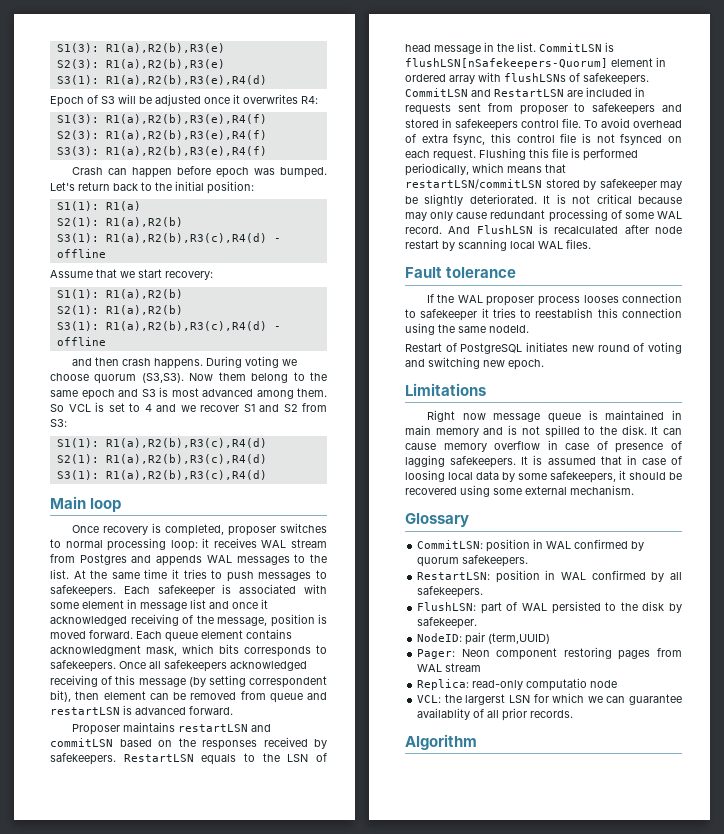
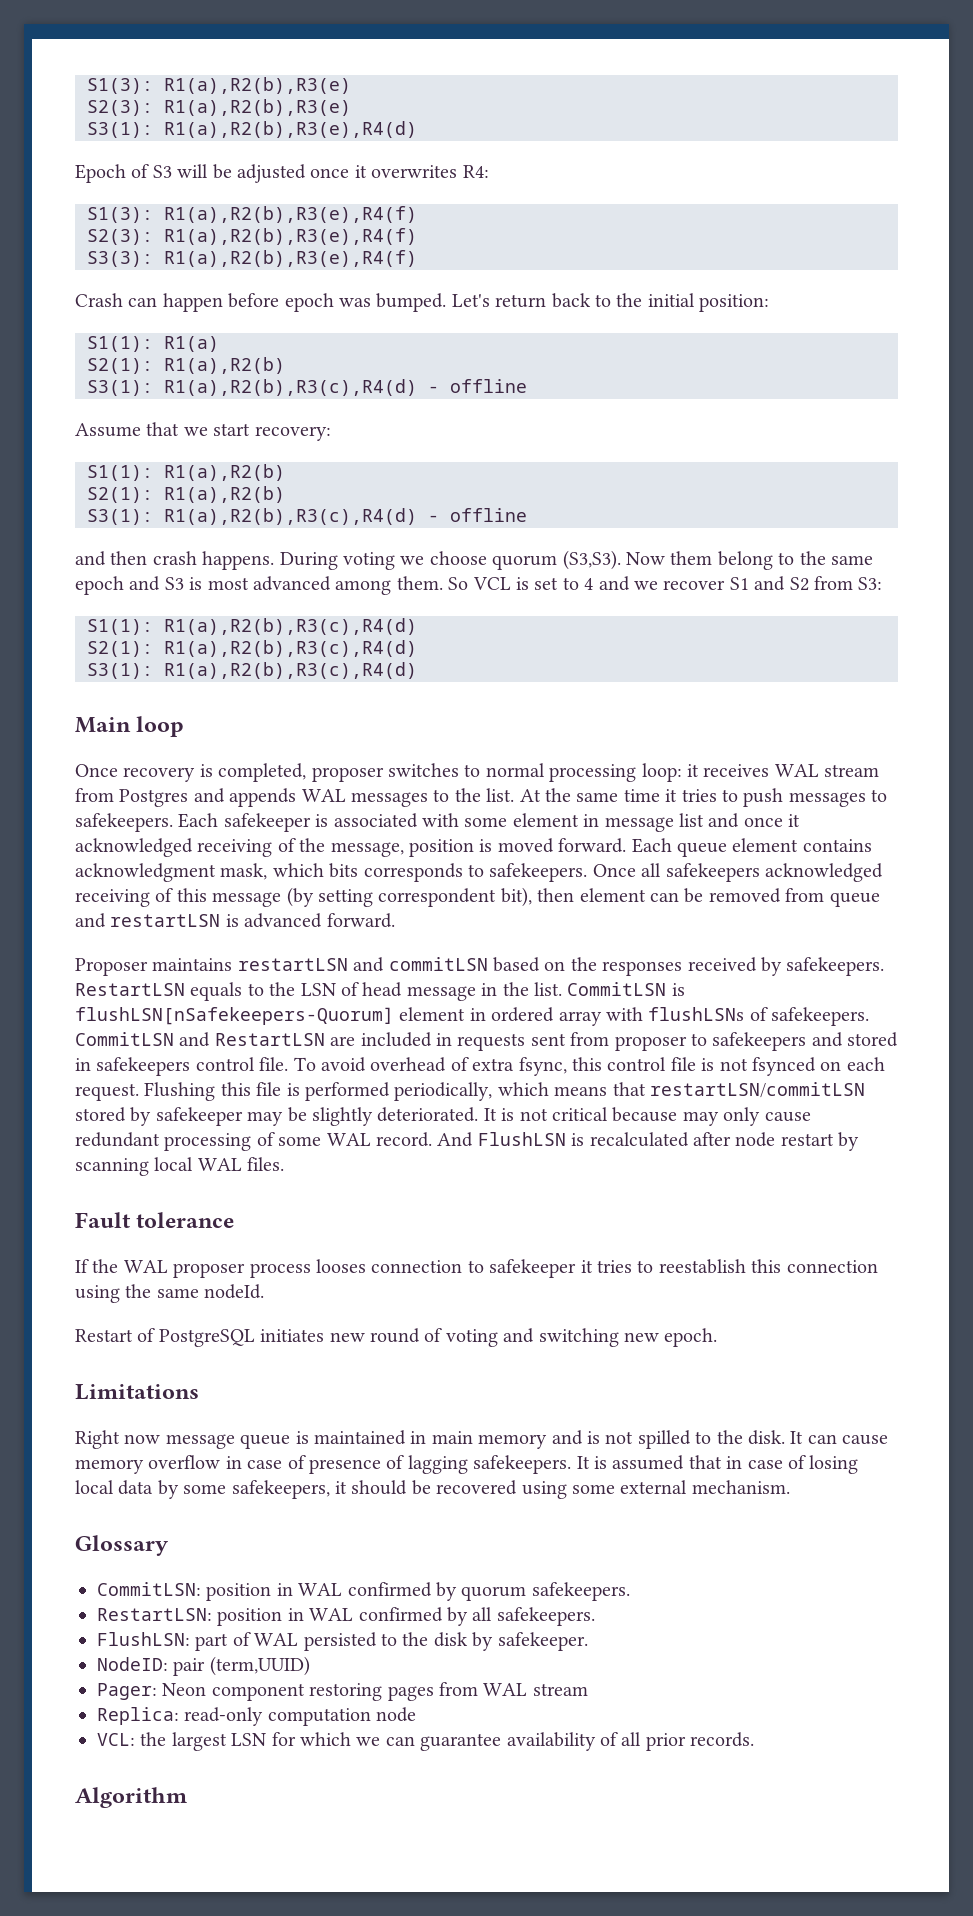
[405,470,445,482] loosing -> [809,1455,859,1474] losing
[526,678,588,691] computatio -> [267,1708,371,1726] computation
[465,694,506,705] largerst -> [171,1732,227,1751] largest
[417,708,471,720] availablity -> [506,1732,596,1751] availability

